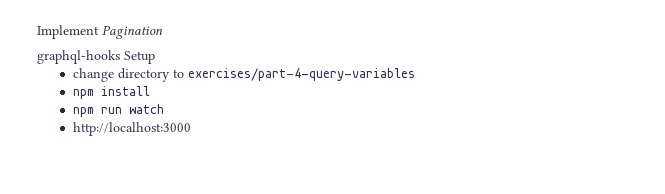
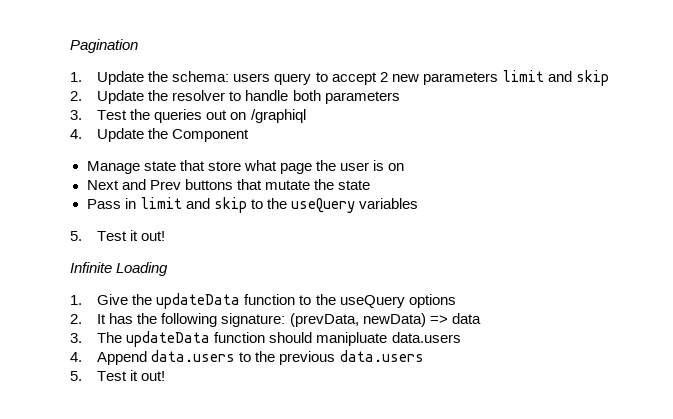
[37,25,99,39] Implement -> (70, 46) none
[37,50,155,64] [72,68,415,82] [72,86,150,99] [72,104,164,117] [72,122,191,136] graphql-hooks Setup // change directory to exercises/part-4-query-variables // npm install // npm run watch // http://localhost:3000 -> [70,70,609,86] [70,90,400,104] [70,109,306,123] [70,128,250,142] [86,160,404,174] [86,179,370,190] [86,197,418,213] [70,230,166,241] [70,262,169,276] [70,293,456,309] [70,313,481,327] [70,331,461,347] [70,350,424,365] [70,370,166,381] 1. Update the schema: users query to accept 2 new parameters limit and skip // 2. Update the resolver to handle both parameters // 3. Test the queries out on /graphiql // 4. Update the Component // Manage state that store what page the user is on // Next and Prev buttons that mutate the state // Pass in limit and skip to the useQuery variables // 5. Test it out! // Infinite Loading // 1. Give the updateData function to the useQuery options // 2. It has the following signature: (prevData, newData) => data // 3. The updateData function should manipluate data.users // 4. Append data.users to the previous data.users // 5. Test it out!

